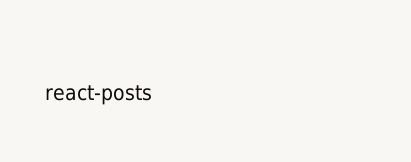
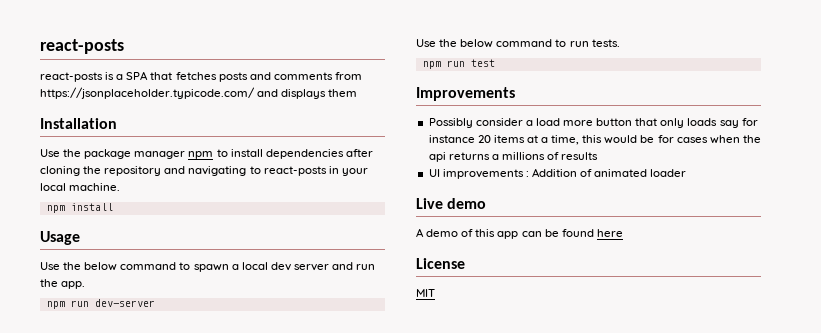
[45,85,152,105] react-posts -> [40,39,124,54] [40,71,362,82] [40,87,358,99] [40,118,117,129] [40,149,373,159] [40,166,368,176] [40,183,121,191] [46,203,113,213] [40,231,80,245] [40,262,376,272] [40,279,86,289] [46,299,155,309] [416,39,620,48] [422,59,495,69] [416,87,515,101] [428,118,758,128] [428,135,761,145] [428,152,599,162] [428,168,687,179] [416,198,487,209] [416,228,623,239] [416,258,465,269] [416,289,435,297] react-posts // react-posts is a SPA that fetches posts and comments from https://jsonplaceholder.typicode.com/ and displays them // Installation // Use the package manager npm to install dependencies after cloning the repository and navigating to react-posts in your local machine. // npm install // Usage // Use the below command to spawn a local dev server and run the app. // npm run dev-server // Use the below command to run tests. // npm run test // Improvements // Possibly consider a load more button that only loads say for instance 20 items at a time, this would be for cases when the api returns a millions of results // UI improvements : Addition of animated loader // Live demo // A demo of this app can be found here // License // MIT

